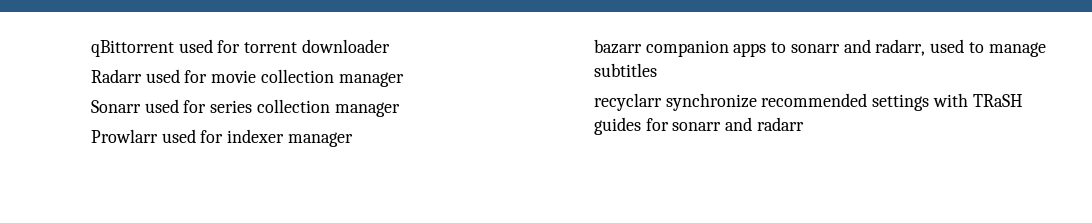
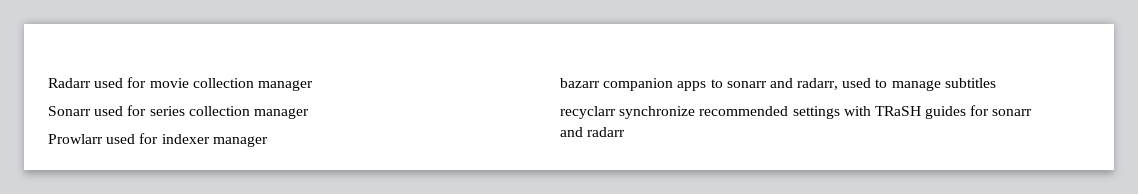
[91,39,390,57] qBittorrent used for torrent downloader // -> (48, 83) none

